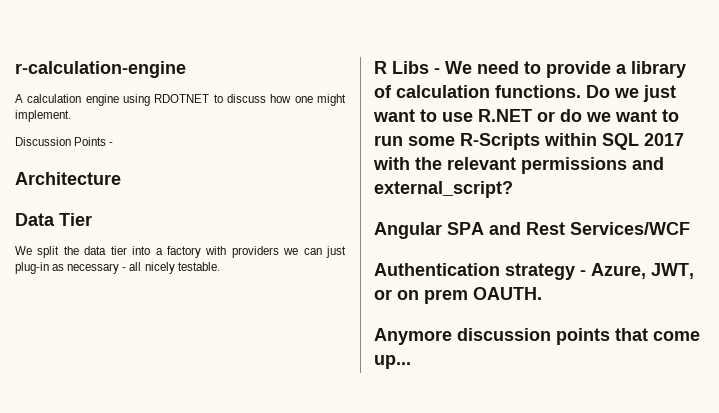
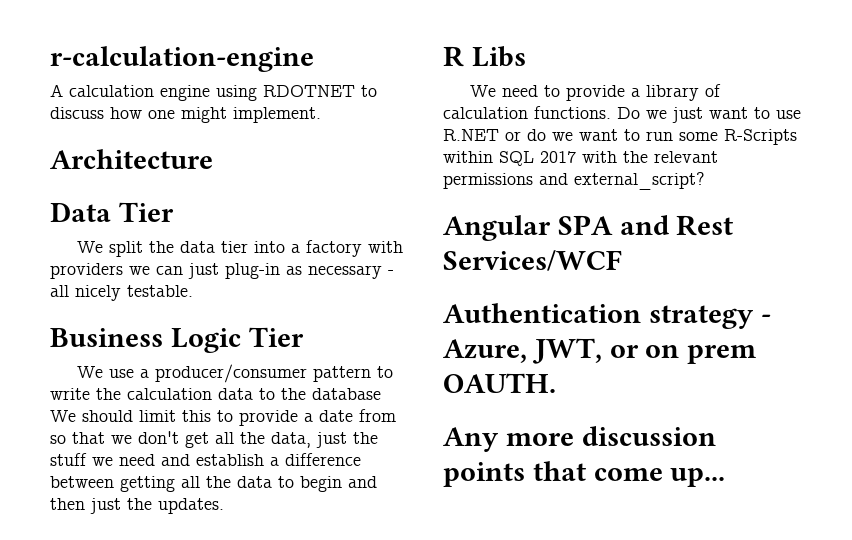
[15,137,114,146] // Discussion Points - -> (321, 115) none
(220, 266) none -> [50,327,304,353] [76,364,393,383] [50,388,381,400] [50,409,396,426] [50,431,378,448] [50,453,361,466] [50,476,377,492] [50,498,224,514] // Business Logic Tier // We use a producer/consumer pattern to write the calculation data to the database We should limit this to provide a date from so that we don't get all the data, just the stuff we need and establish a difference between getting all the data to begin and then just the updates.
[434,68,440,74] - -> (526, 56) //
[374,328,452,345] Anymore -> [443,427,574,452] Any more

